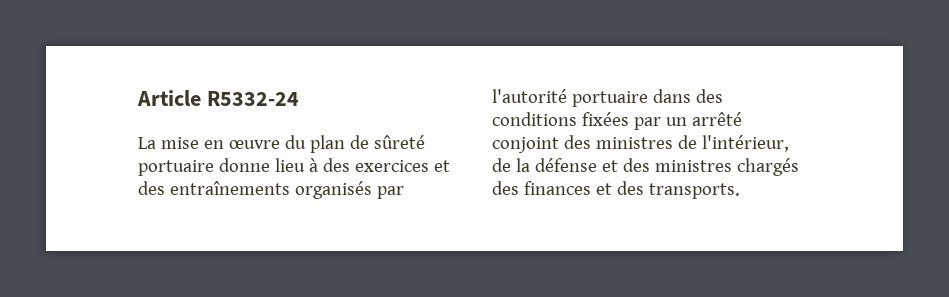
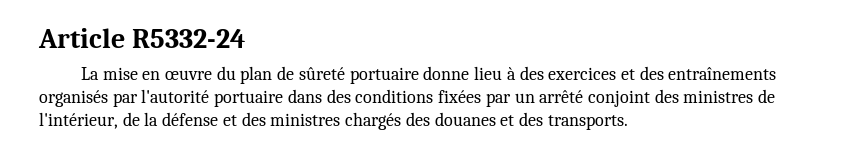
[523,181,591,195] finances -> [434,112,496,126] douanes

